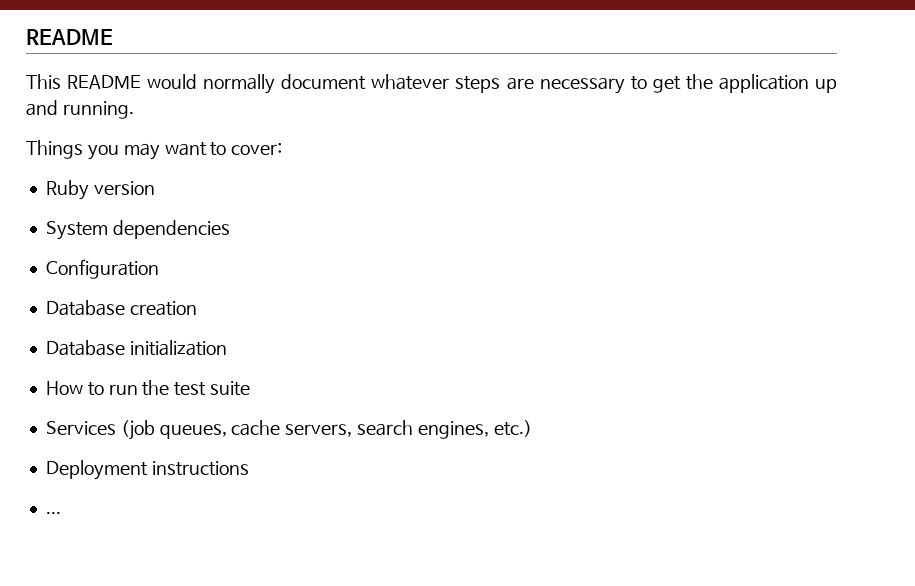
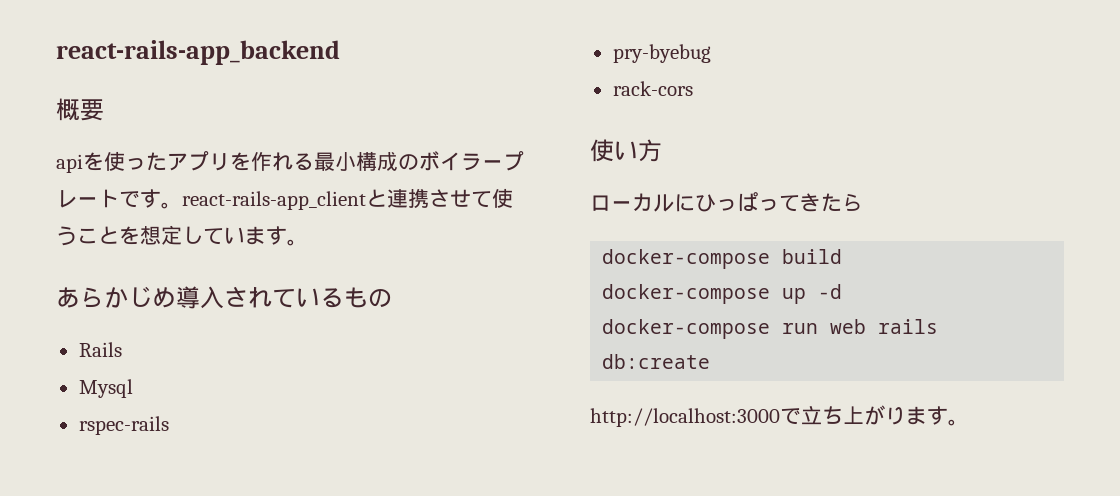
[26,29,113,45] [26,74,838,94] [26,100,134,119] [26,140,283,160] [45,180,155,200] [45,220,230,240] [45,259,159,279] [45,300,197,316] [45,340,227,356] [45,380,251,396] [45,420,532,440] [45,460,249,480] [45,512,61,514] README // This README would normally document whatever steps are necessary to get the application up and running. // Things you may want to cover: // Ruby version // System dependencies // Configuration // Database creation // Database initialization // How to run the test suite // Services (job queues, cache servers, search engines, etc.) // Deployment instructions // ... -> [56,40,340,65] [56,98,104,121] [56,151,524,173] [56,188,513,210] [56,225,308,246] [56,286,392,309] [78,342,122,357] [78,379,133,398] [78,416,169,435] [612,44,711,63] [612,81,693,96] [590,139,662,162] [590,192,863,212] [602,249,843,269] [602,284,843,304] [602,319,939,339] [602,354,711,369] [590,405,969,427] react-rails-app_backend // 概要 // apiを使ったアプリを作れる最小構成のボイラープレートです。react-rails-app_clientと連携させて使うことを想定しています。 // あらかじめ導入されているもの // Rails // Mysql // rspec-rails // pry-byebug // rack-cors // 使い方 // ローカルにひっぱってきたら // docker-compose build // docker-compose up -d // docker-compose run web rails db:create // http://localhost:3000で立ち上がります。

